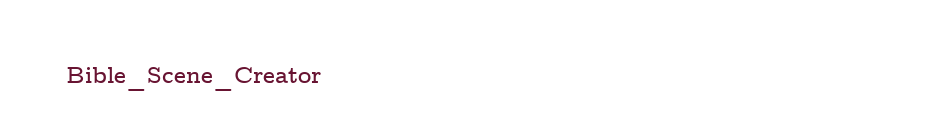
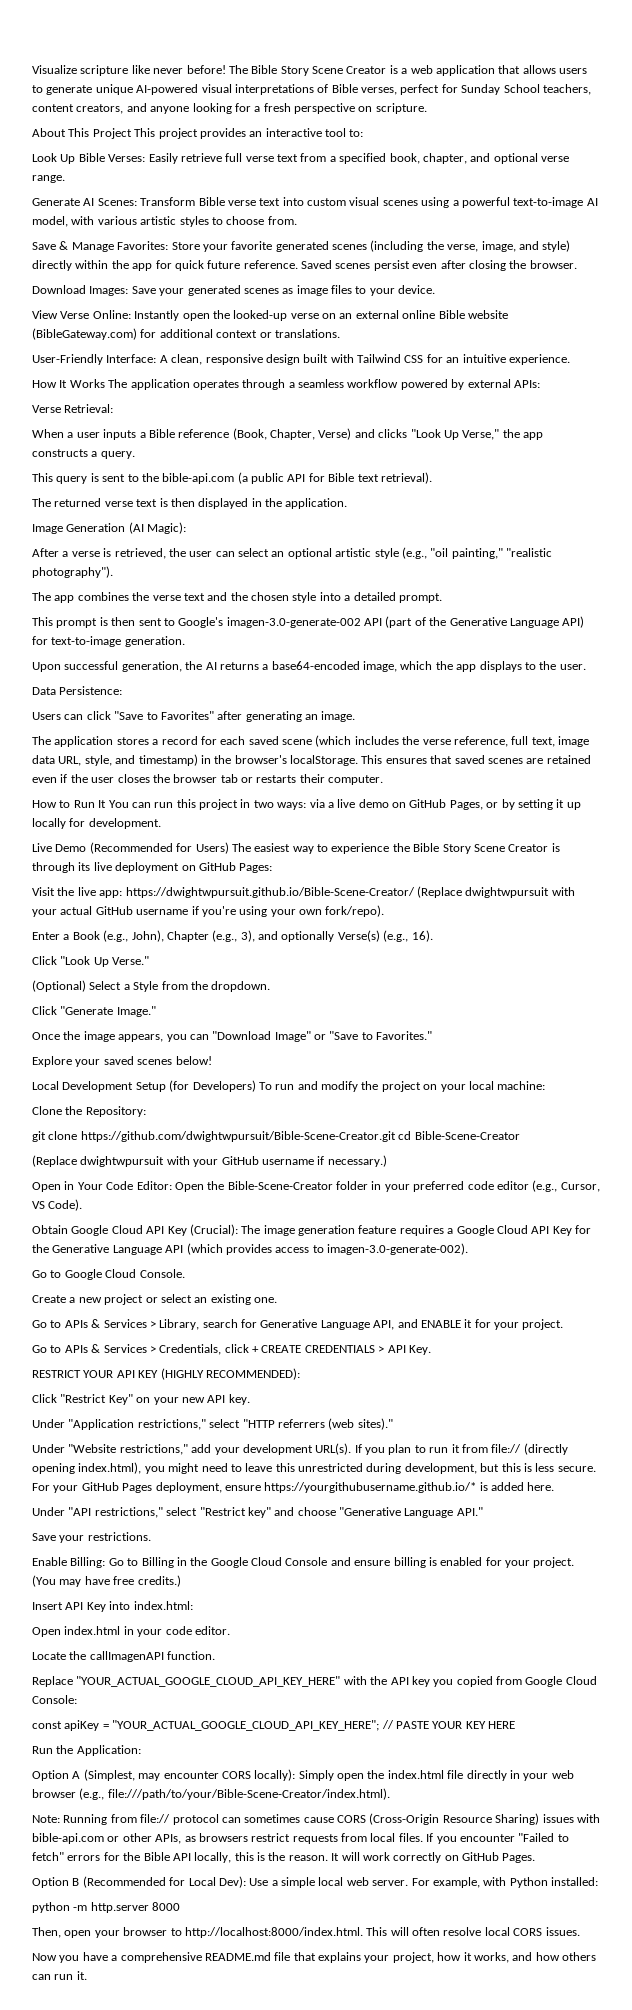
[66,67,321,91] Bible_Scene_Creator -> [32,65,587,76] [32,84,591,95] [32,103,427,114] [32,128,364,139] [32,153,569,164] [32,175,65,183] [32,197,598,208] [32,216,297,227] [32,240,571,252] [32,260,577,271] [32,285,436,296] [32,310,508,321] [32,328,340,340] [32,354,570,365] [32,379,540,390] [32,404,114,413] [32,428,543,440] [32,449,135,459] [32,472,432,484] [32,498,348,509] [32,522,187,534] [32,547,552,559] [32,566,113,578] [32,592,442,603] [32,616,585,628] [32,636,185,647] [32,661,586,672] [32,686,123,695] [32,711,356,722] [32,735,589,747] [32,754,591,766] [32,774,384,785] [32,799,581,810] [32,818,161,829] [32,842,560,854] [32,862,273,873] [32,886,575,898] [32,905,385,917] [32,930,433,942] [32,956,150,967] [32,980,271,992] [32,1006,156,1017] [32,1031,433,1042] [32,1056,212,1067] [32,1080,546,1092] [32,1106,146,1117] [32,1131,520,1142] [32,1155,387,1167] [32,1180,600,1192] [32,1199,83,1211] [32,1224,591,1236] [32,1243,468,1255] [32,1269,185,1280] [32,1294,277,1305] [32,1319,564,1330] [32,1344,431,1355] [32,1368,300,1380] [32,1394,250,1405] [32,1418,393,1430] [32,1443,568,1455] [32,1462,596,1474] [32,1482,555,1493] [32,1507,483,1518] [32,1532,151,1543] [32,1557,575,1568] [32,1575,181,1587] [32,1601,193,1612] [32,1626,230,1637] [32,1651,216,1662] [32,1676,597,1687] [32,1695,77,1704] [32,1720,515,1731] [32,1745,141,1756] [32,1769,574,1781] [32,1788,390,1800] [32,1813,600,1825] [32,1833,569,1844] [32,1852,536,1863] [32,1876,598,1888] [32,1902,181,1913] [32,1927,580,1938] [32,1952,596,1963] [32,1971,87,1980] Visualize scripture like never before! The Bible Story Scene Creator is a web application that allows users to generate unique AI-powered visual interpretations of Bible verses, perfect for Sunday School teachers, content creators, and anyone looking for a fresh perspective on scripture. // About This Project This project provides an interactive tool to: // Look Up Bible Verses: Easily retrieve full verse text from a specified book, chapter, and optional verse range. // Generate AI Scenes: Transform Bible verse text into custom visual scenes using a powerful text-to-image AI model, with various artistic styles to choose from. // Save & Manage Favorites: Store your favorite generated scenes (including the verse, image, and style) directly within the app for quick future reference. Saved scenes persist even after closing the browser. // Download Images: Save your generated scenes as image files to your device. // View Verse Online: Instantly open the looked-up verse on an external online Bible website (BibleGateway.com) for additional context or translations. // User-Friendly Interface: A clean, responsive design built with Tailwind CSS for an intuitive experience. // How It Works The application operates through a seamless workflow powered by external APIs: // Verse Retrieval: // When a user inputs a Bible reference (Book, Chapter, Verse) and clicks "Look Up Verse," the app constructs a query. // This query is sent to the bible-api.com (a public API for Bible text retrieval). // The returned verse text is then displayed in the application. // Image Generation (AI Magic): // After a verse is retrieved, the user can select an optional artistic style (e.g., "oil painting," "realistic photography"). // The app combines the verse text and the chosen style into a detailed prompt. // This prompt is then sent to Google's imagen-3.0-generate-002 API (part of the Generative Language API) for text-to-image generation. // Upon successful generation, the AI returns a base64-encoded image, which the app displays to the user. // Data Persistence: // Users can click "Save to Favorites" after generating an image. // The application stores a record for each saved scene (which includes the verse reference, full text, image data URL, style, and timestamp) in the browser's localStorage. This ensures that saved scenes are retained even if the user closes the browser tab or restarts their computer. // How to Run It You can run this project in two ways: via a live demo on GitHub Pages, or by setting it up locally for development. // Live Demo (Recommended for Users) The easiest way to experience the Bible Story Scene Creator is through its live deployment on GitHub Pages: // Visit the live app: https://dwightwpursuit.github.io/Bible-Scene-Creator/ (Replace dwightwpursuit with your actual GitHub username if you're using your own fork/repo). // Enter a Book (e.g., John), Chapter (e.g., 3), and optionally Verse(s) (e.g., 16). // Click "Look Up Verse." // (Optional) Select a Style from the dropdown. // Click "Generate Image." // Once the image appears, you can "Download Image" or "Save to Favorites." // Explore your saved scenes below! // Local Development Setup (for Developers) To run and modify the project on your local machine: // Clone the Repository: // git clone https://github.com/dwightwpursuit/Bible-Scene-Creator.git cd Bible-Scene-Creator // (Replace dwightwpursuit with your GitHub username if necessary.) // Open in Your Code Editor: Open the Bible-Scene-Creator folder in your preferred code editor (e.g., Cursor, VS Code). // Obtain Google Cloud API Key (Crucial): The image generation feature requires a Google Cloud API Key for the Generative Language API (which provides access to imagen-3.0-generate-002). // Go to Google Cloud Console. // Create a new project or select an existing one. // Go to APIs & Services > Library, search for Generative Language API, and ENABLE it for your project. // Go to APIs & Services > Credentials, click + CREATE CREDENTIALS > API Key. // RESTRICT YOUR API KEY (HIGHLY RECOMMENDED): // Click "Restrict Key" on your new API key. // Under "Application restrictions," select "HTTP referrers (web sites)." // Under "Website restrictions," add your development URL(s). If you plan to run it from file:// (directly opening index.html), you might need to leave this unrestricted during development, but this is less secure. For your GitHub Pages deployment, ensure https://yourgithubusername.github.io/* is added here. // Under "API restrictions," select "Restrict key" and choose "Generative Language API." // Save your restrictions. // Enable Billing: Go to Billing in the Google Cloud Console and ensure billing is enabled for your project. (You may have free credits.) // Insert API Key into index.html: // Open index.html in your code editor. // Locate the callImagenAPI function. // Replace "YOUR_ACTUAL_GOOGLE_CLOUD_API_KEY_HERE" with the API key you copied from Google Cloud Console: // const apiKey = "YOUR_ACTUAL_GOOGLE_CLOUD_API_KEY_HERE"; // PASTE YOUR KEY HERE // Run the Application: // Option A (Simplest, may encounter CORS locally): Simply open the index.html file directly in your web browser (e.g., file:///path/to/your/Bible-Scene-Creator/index.html). // Note: Running from file:// protocol can sometimes cause CORS (Cross-Origin Resource Sharing) issues with bible-api.com or other APIs, as browsers restrict requests from local files. If you encounter "Failed to fetch" errors for the Bible API locally, this is the reason. It will work correctly on GitHub Pages. // Option B (Recommended for Local Dev): Use a simple local web server. For example, with Python installed: // python -m http.server 8000 // Then, open your browser to http://localhost:8000/index.html. This will often resolve local CORS issues. // Now you have a comprehensive README.md file that explains your project, how it works, and how others can run it.

